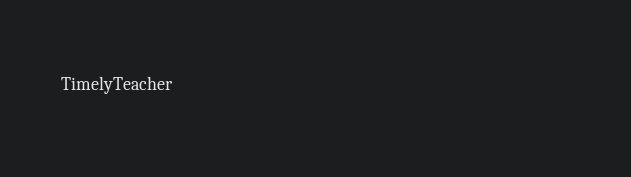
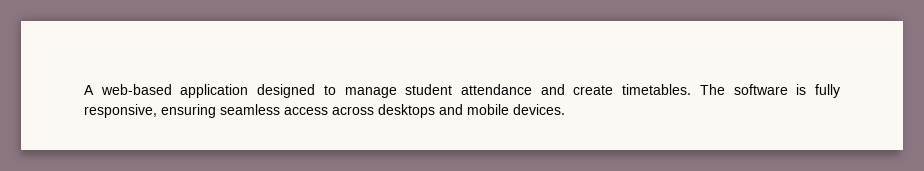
[61,76,173,94] TimelyTeacher -> [84,84,840,98] [84,104,565,118] A web-based application designed to manage student attendance and create timetables. The software is fully responsive, ensuring seamless access across desktops and mobile devices.

